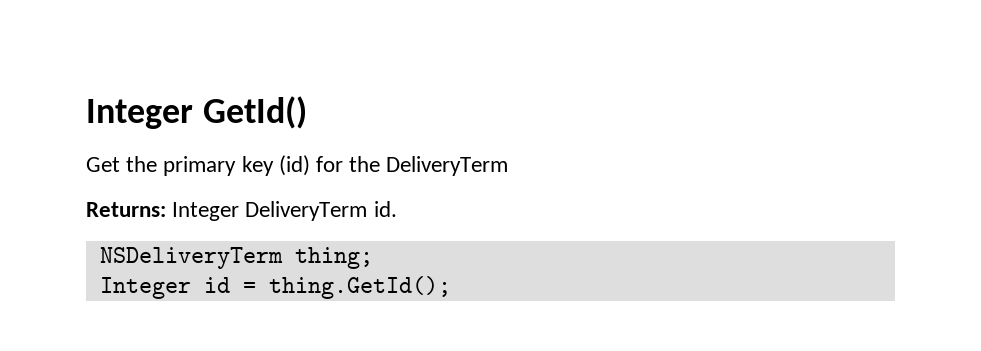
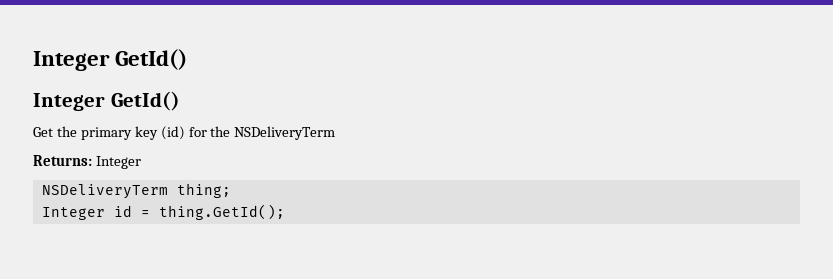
[86,96,307,129] Integer GetId() -> [33,49,188,71] [33,91,180,111] Integer GetId() // Integer GetId()
[386,156,509,176] DeliveryTerm -> [234,126,336,140] NSDeliveryTerm
[245,201,397,221] DeliveryTerm id. -> (141, 162) none

